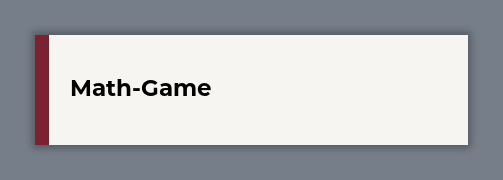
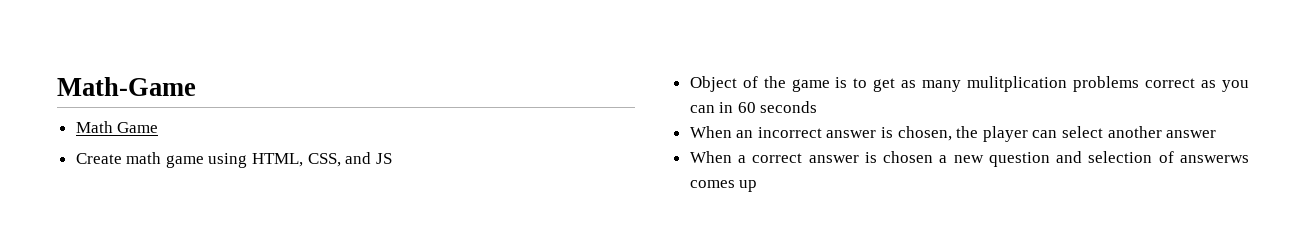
(212, 87) none -> [75,121,159,133] [75,152,392,168] [689,76,1249,92] [689,101,818,113] [689,126,1217,142] [689,151,1249,167] [689,180,758,192] // Math Game // Create math game using HTML, CSS, and JS // Object of the game is to get as many mulitplication problems correct as you can in 60 seconds // When an incorrect answer is chosen, the player can select another answer // When a correct answer is chosen a new question and selection of answerws comes up

